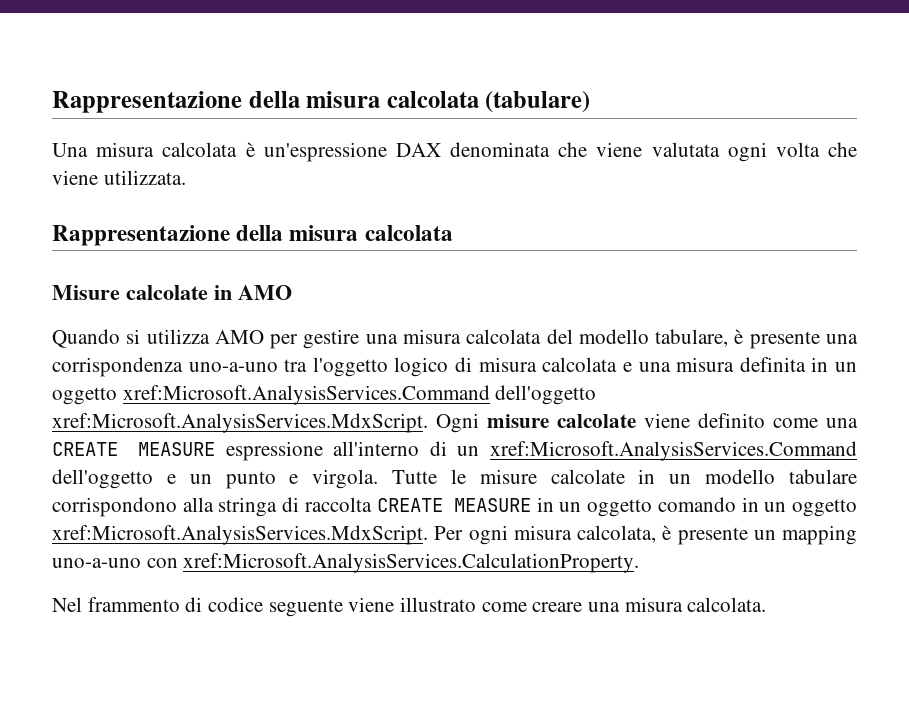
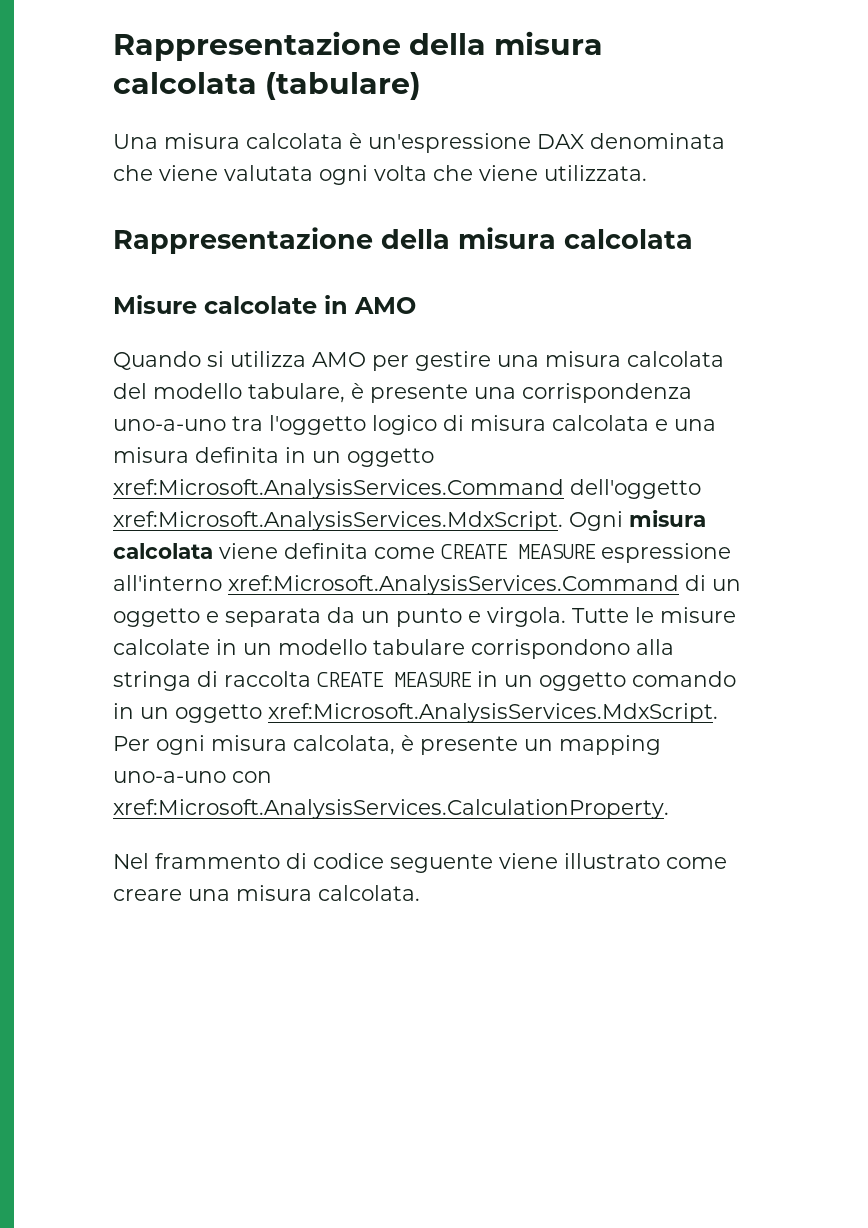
[487,413,858,428] misure calcolate viene definito come una -> [629,510,706,527] [113,543,435,559] misura calcolata viene definita come
(420, 448) none -> [228,575,679,595] xref:Microsoft.AnalysisServices.Command
[490,441,857,461] [52,469,176,489] xref:Microsoft.AnalysisServices.Command dell'oggetto e -> [113,607,355,627] oggetto e separata da

